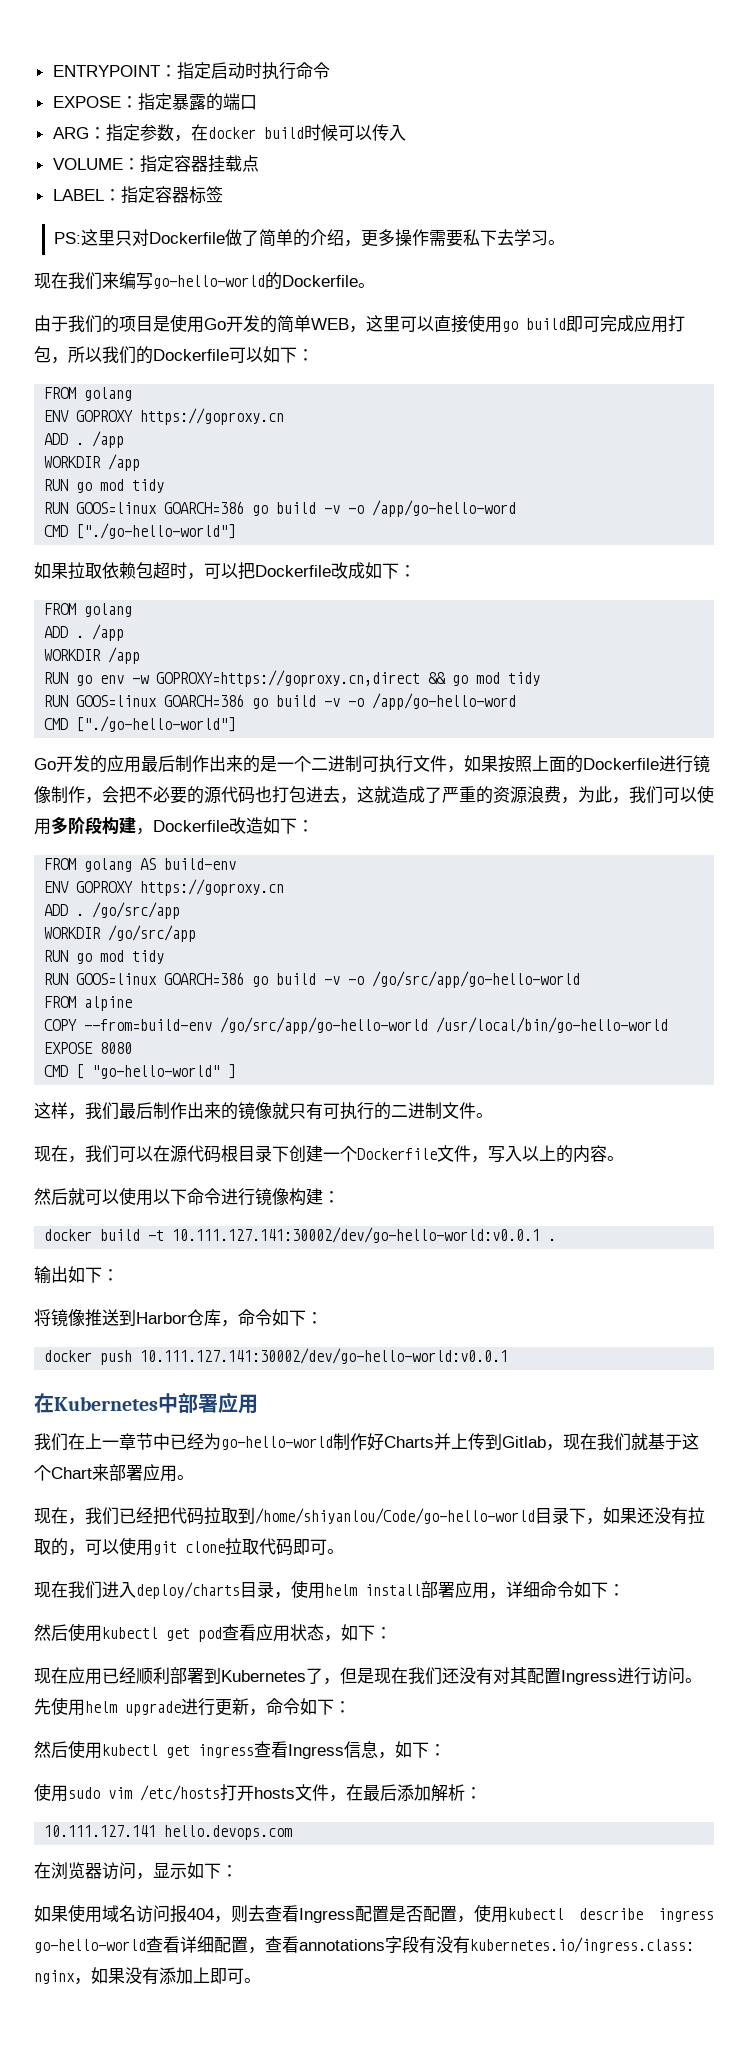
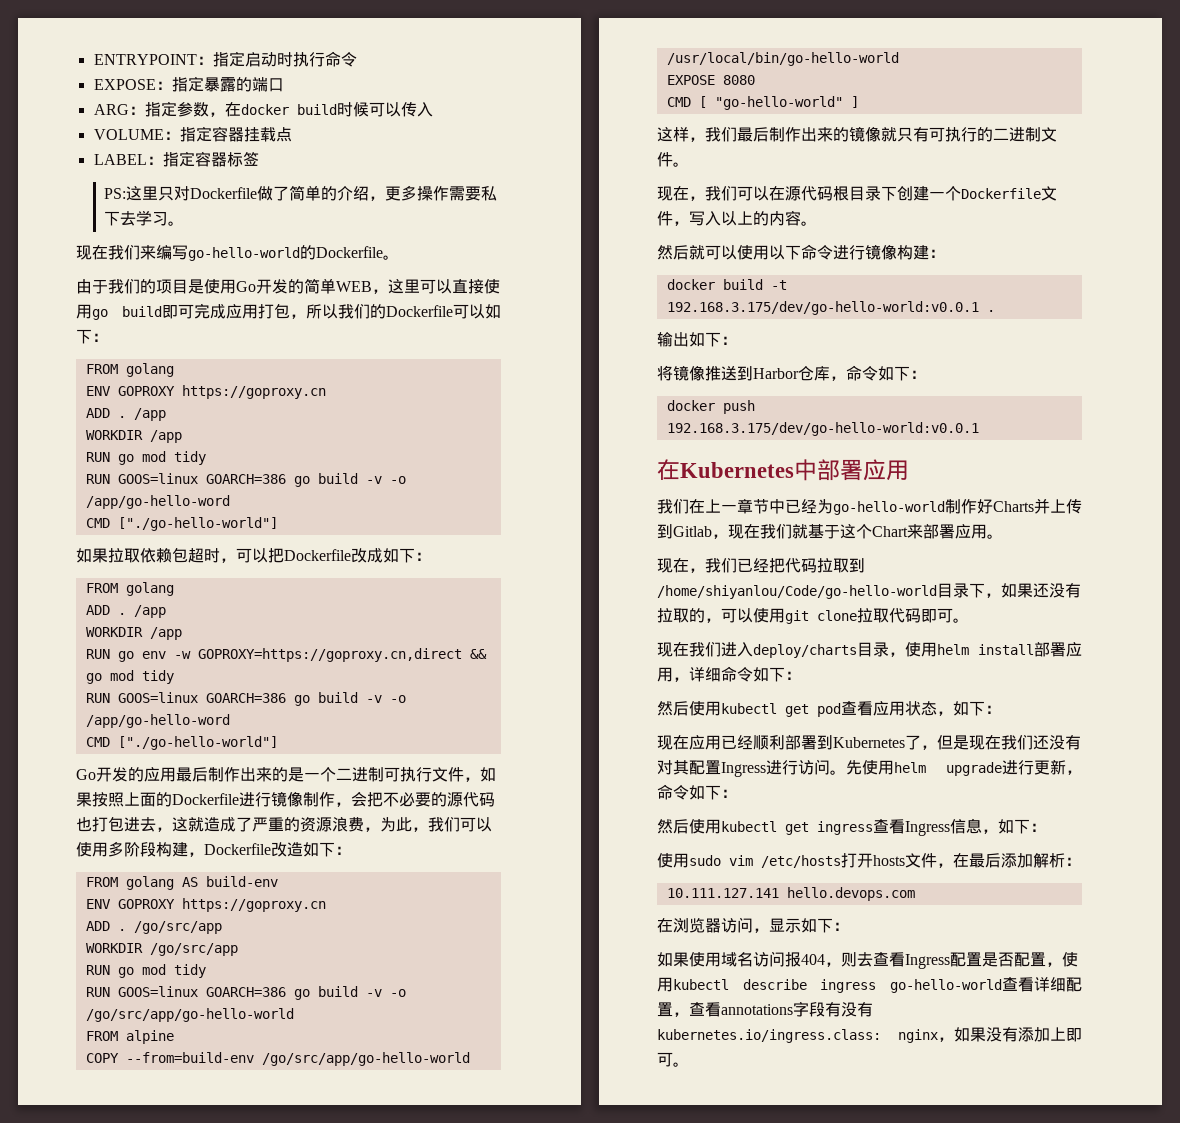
[172,1227,541,1243] 10.111.127.141:30002/dev/go-hello-world:v0.0.1 -> [666,301,979,315] 192.168.3.175/dev/go-hello-world:v0.0.1
[140,1348,509,1364] 10.111.127.141:30002/dev/go-hello-world:v0.0.1 -> [666,422,979,436] 192.168.3.175/dev/go-hello-world:v0.0.1

